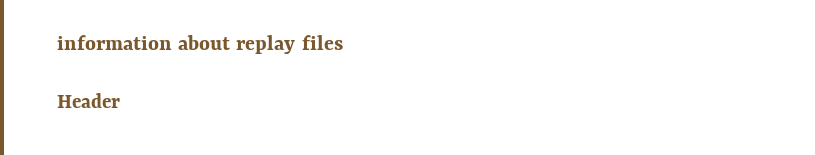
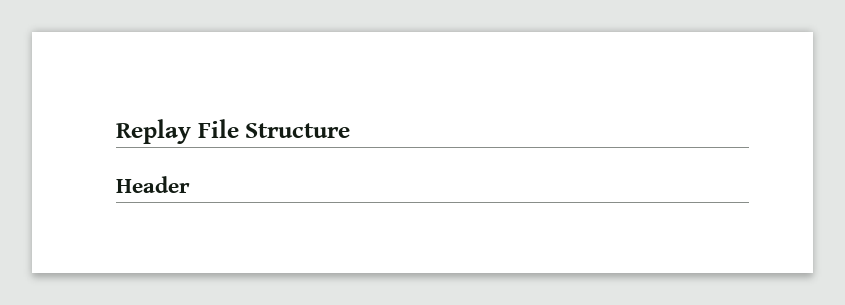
[57,35,343,54] information about replay files -> [116,119,351,144] Replay File Structure

